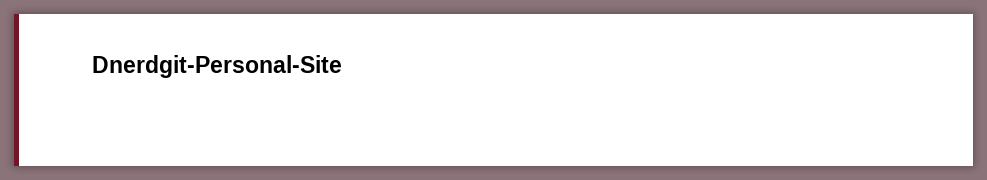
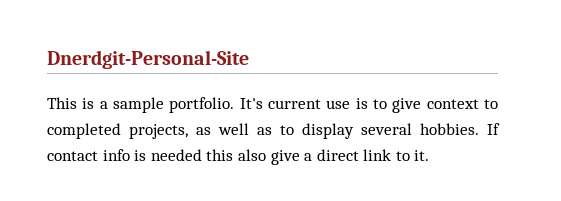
(342, 66) none -> [47,97,498,113] [47,123,500,139] [47,149,430,165] // This is a sample portfolio. It's current use is to give context to completed projects, as well as to display several hobbies. If contact info is needed this also give a direct link to it.

